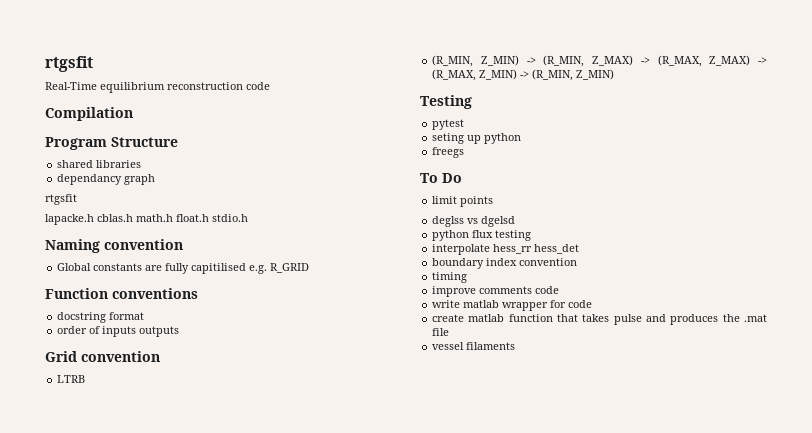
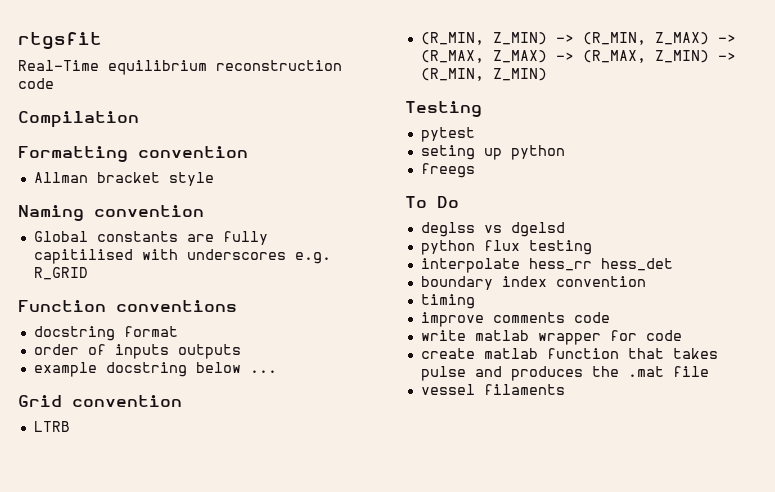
[45,137,178,150] [57,160,142,168] [57,174,156,185] [45,194,77,205] [45,214,248,225] Program Structure // shared libraries // dependancy graph // rtgsfit // lapacke.h cblas.h math.h float.h stdio.h -> [18,146,248,162] [33,172,214,186] Formatting convention // Allman bracket style
(247, 268) none -> [141,249,286,260] with underscores
(180, 331) none -> [33,362,277,377] // example docstring below ...
[432,196,494,207] // limit points -> (459, 202) none

